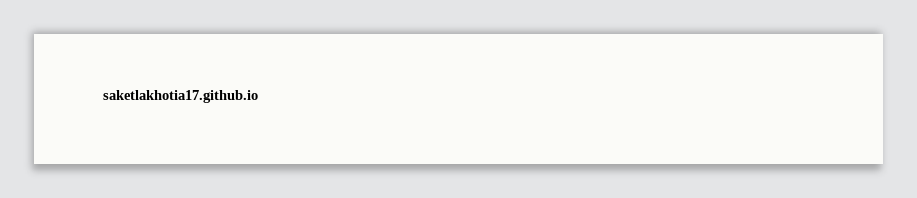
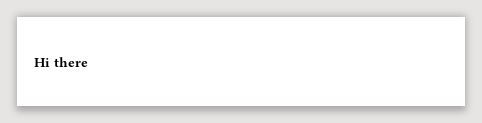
[103,90,258,103] saketlakhotia17.github.io -> [34,57,88,67] Hi there

